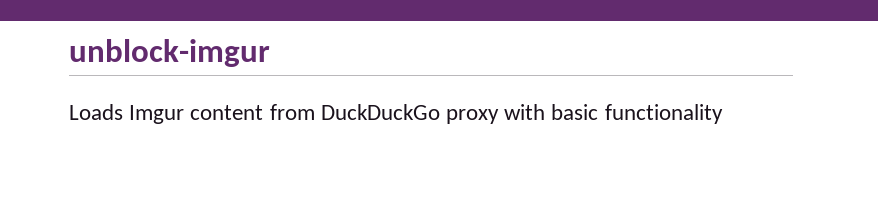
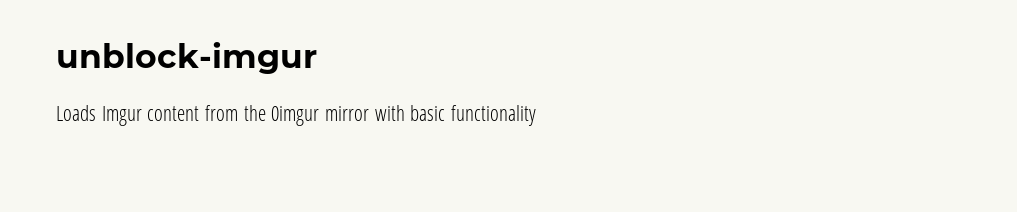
[320,104,500,124] DuckDuckGo proxy -> [243,105,370,126] the 0imgur mirror

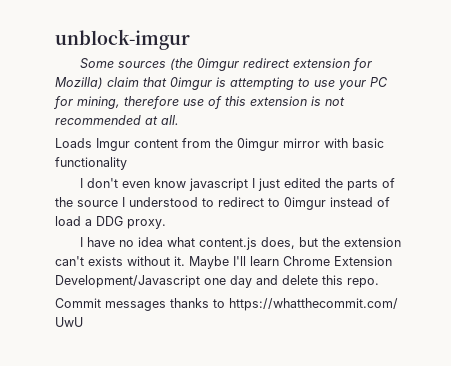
(317, 58) none -> [80,58,373,71] [55,77,387,90] [53,96,345,109] [55,115,179,125] // Some sources (the 0imgur redirect extension for Mozilla) claim that 0imgur is attempting to use your PC for mining, therefore use of this extension is not recommended at all.
(537, 115) none -> [80,178,396,191] [55,197,390,210] [55,216,166,229] [80,237,402,250] [55,256,392,269] [55,275,379,288] [55,298,398,311] [55,317,83,327] // I don't even know javascript I just edited the parts of the source I understood to redirect to 0imgur instead of load a DDG proxy. // I have no idea what content.js does, but the extension can't exists without it. Maybe I'll learn Chrome Extension Development/Javascript one day and delete this repo. // Commit messages thanks to https://whatthecommit.com/ UwU

